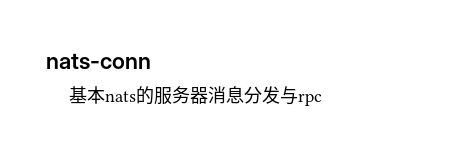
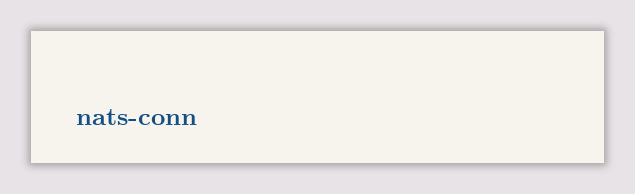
[69,86,323,106] // 基本nats的服务器消息分发与rpc -> (197, 117) none

